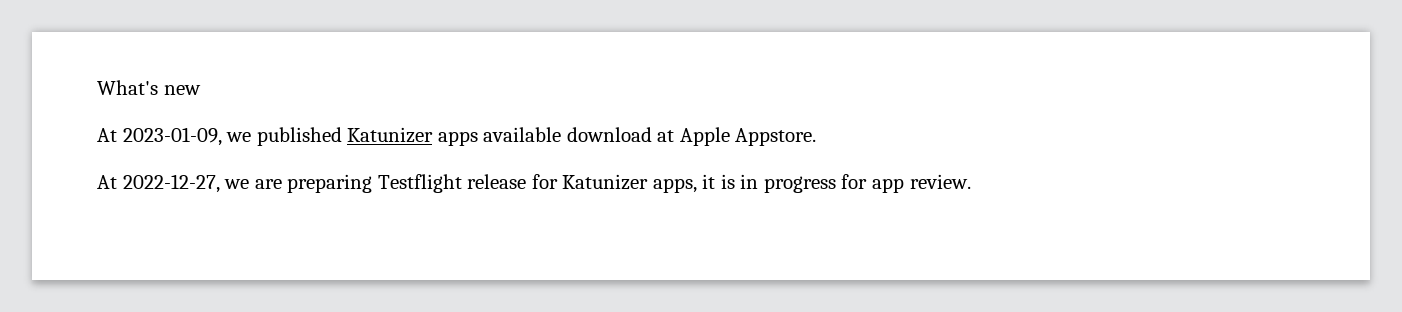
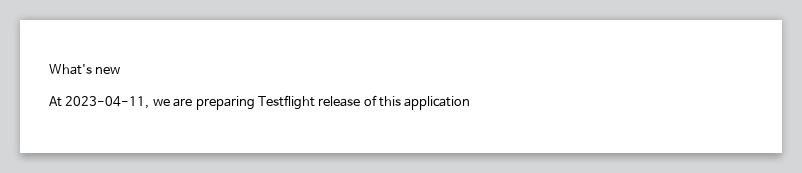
[122,127,817,146] [97,174,220,193] 2023-01-09, we published Katunizer apps available download at Apple Appstore. // At 2022-12-27, -> [65,96,150,109] 2023-04-11,
[531,174,971,193] for Katunizer apps, it is in progress for app review. -> [363,95,471,110] of this application

